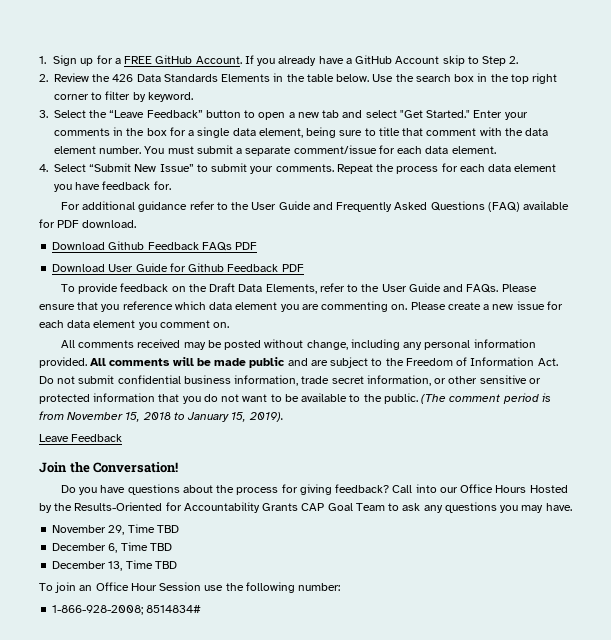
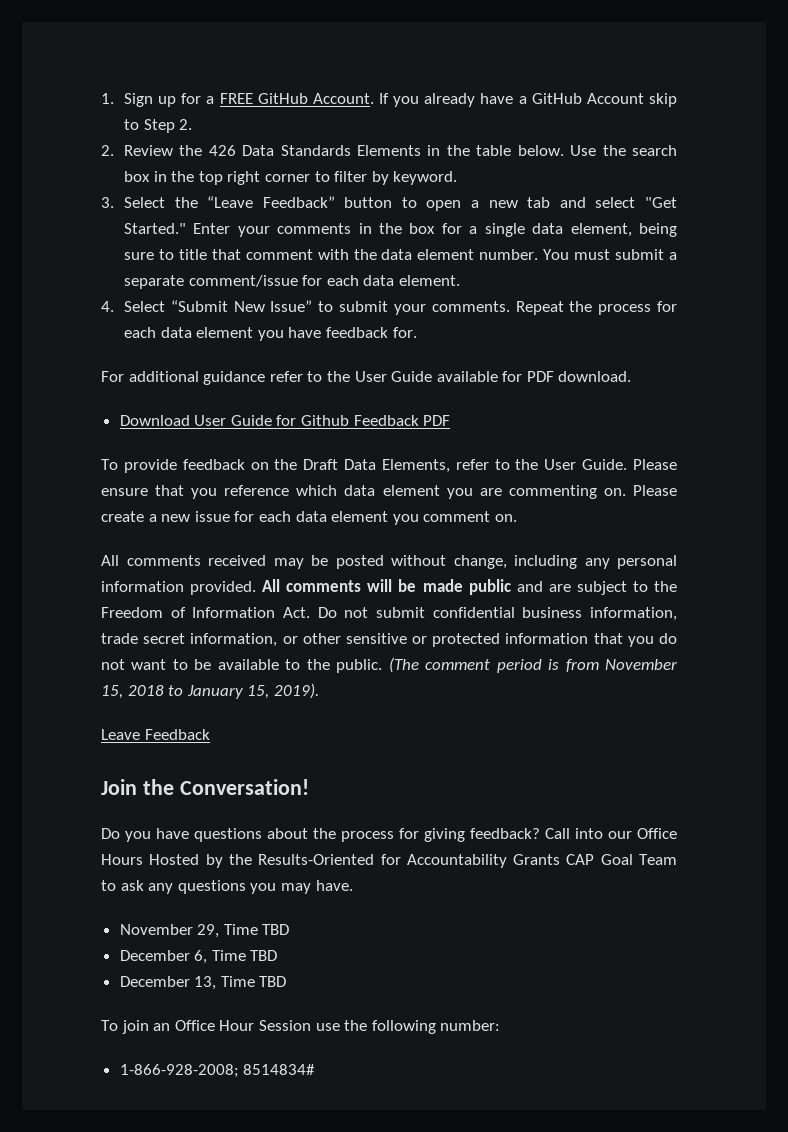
[312,201,520,212] and Frequently Asked Questions (FAQ) -> (433, 376) none
[52,241,258,251] // Download Github Feedback FAQs PDF -> (632, 376) none
[408,283,499,293] Guide and FAQs. -> [582,459,628,470] Guide.

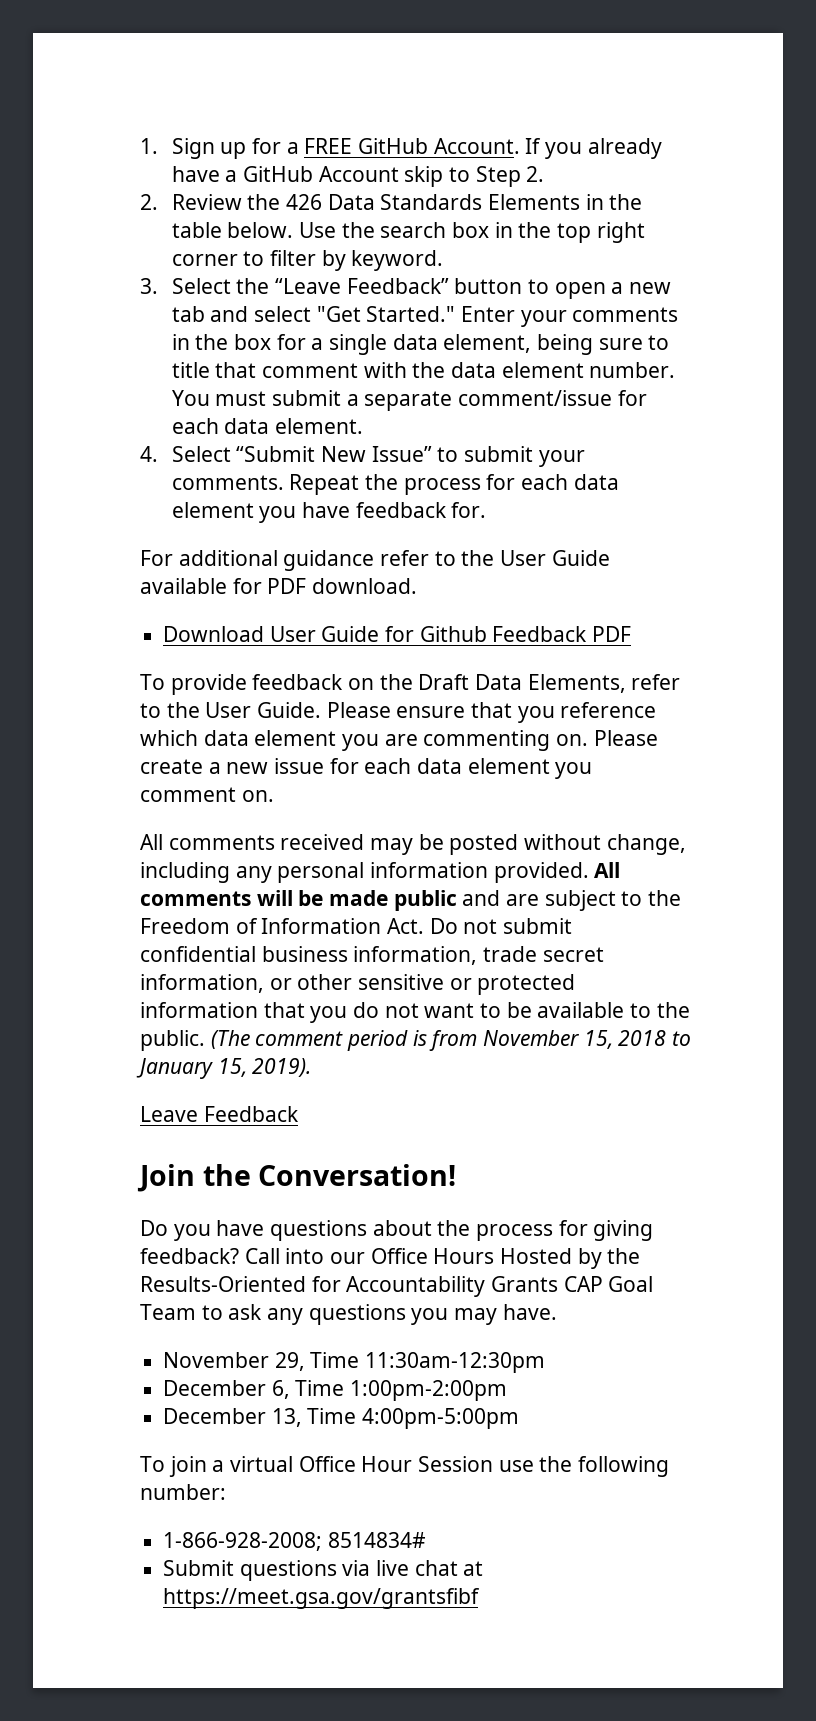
[262,924,290,935] TBD -> [365,1352,546,1373] 11:30am-12:30pm
[250,950,278,961] TBD -> [350,1380,508,1401] 1:00pm-2:00pm
[259,976,287,987] TBD -> [362,1408,520,1429] 4:00pm-5:00pm
[153,1023,171,1031] an -> [212,1456,294,1472] a virtual
(316, 1069) none -> [163,1560,484,1581] [163,1588,481,1609] // Submit questions via live chat at https://meet.gsa.gov/grantsfibf

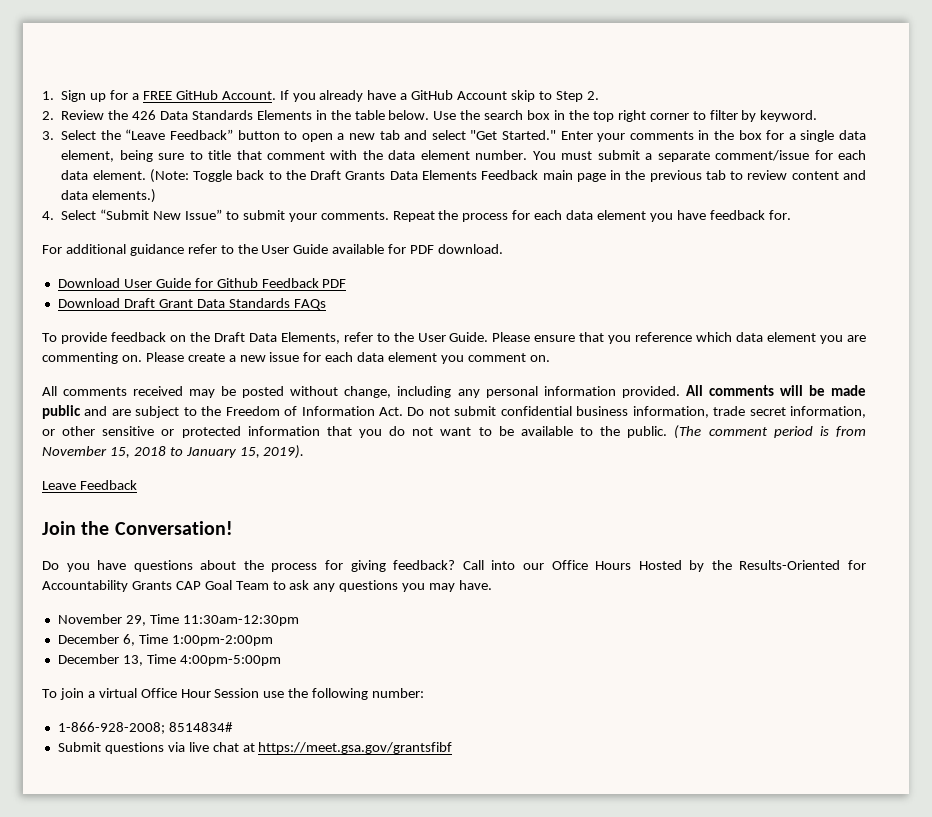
(364, 426) none -> [149,169,866,183] [61,189,157,203] (Note: Toggle back to the Draft Grants Data Elements Feedback main page in the previous tab to review content and data elements.)
(632, 634) none -> [57,298,326,310] // Download Draft Grant Data Standards FAQs

